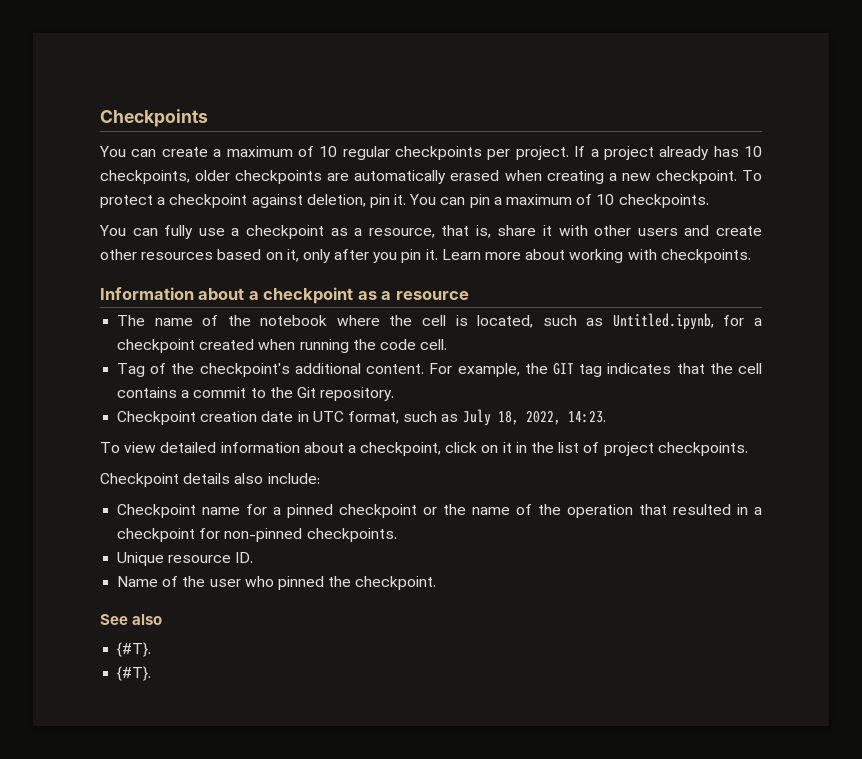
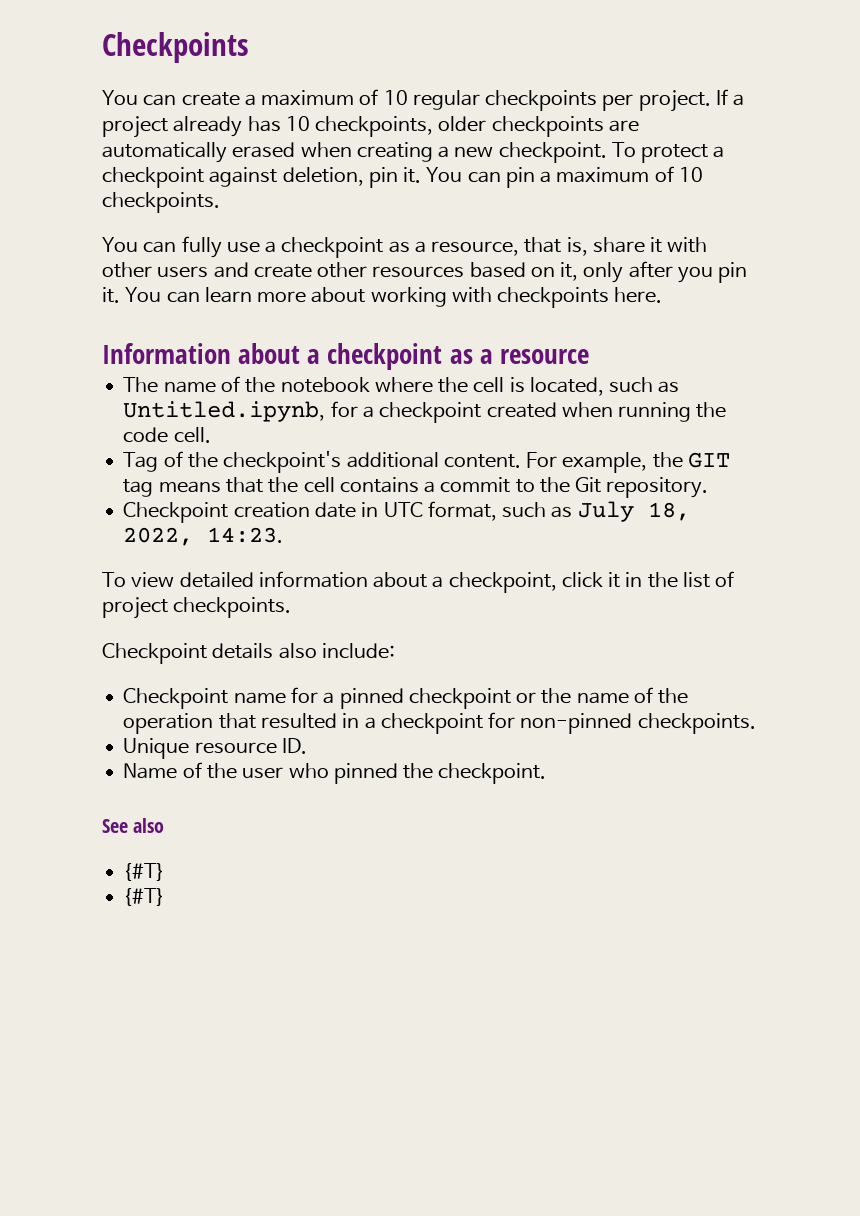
[441,249,481,260] Learn -> [125,287,252,303] You can learn
[660,249,751,263] checkpoints. -> [497,287,663,308] checkpoints here.
[607,363,672,374] indicates -> [158,481,221,493] means
[481,445,499,453] on -> (603, 580) none
[117,642,152,657] [117,666,152,681] {#T}. // {#T}. -> [123,863,166,881] [123,888,166,906] {#T} // {#T}

